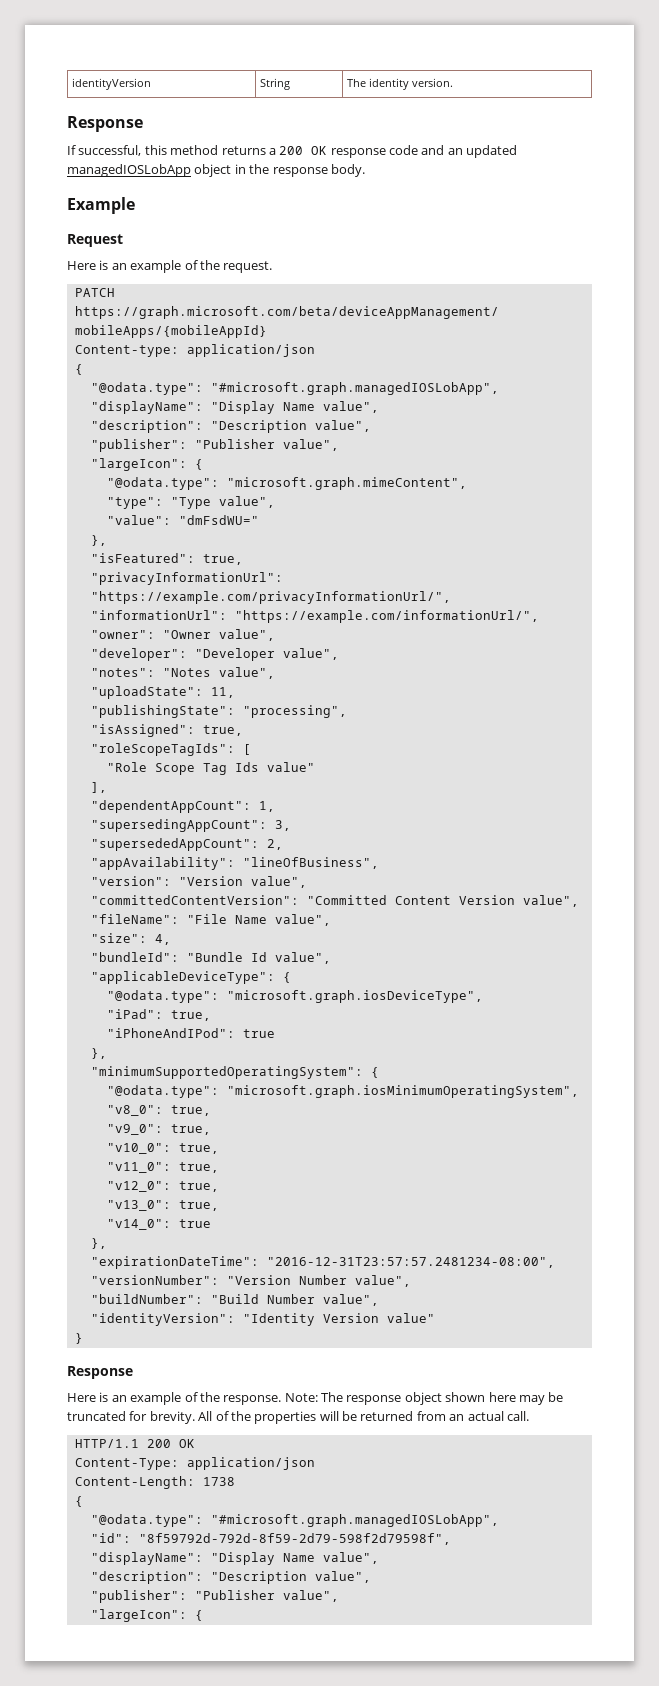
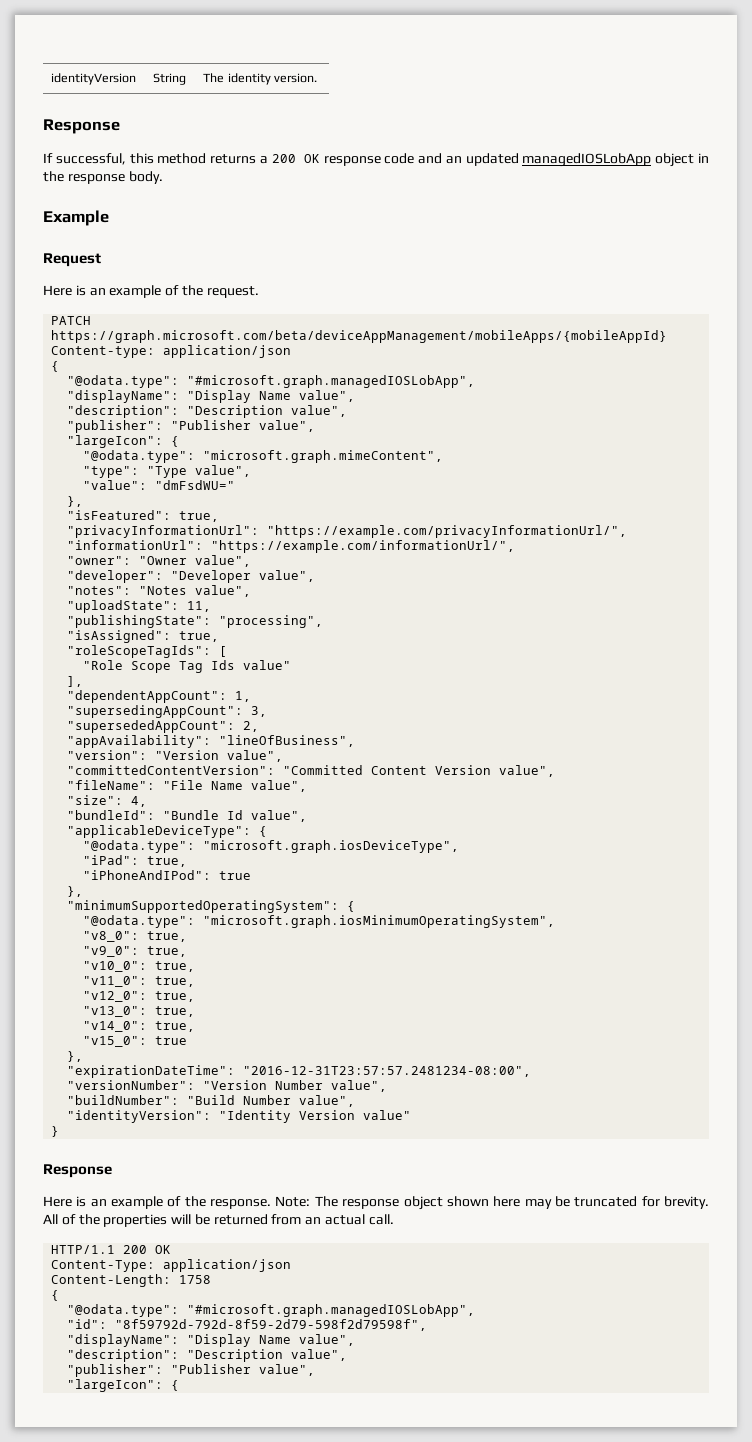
(171, 1224) none -> [155,1021,196,1032] [83,1036,148,1047] true, // "v15_0":
[202,1477,235,1486] 1738 -> [179,1275,212,1284] 1758

